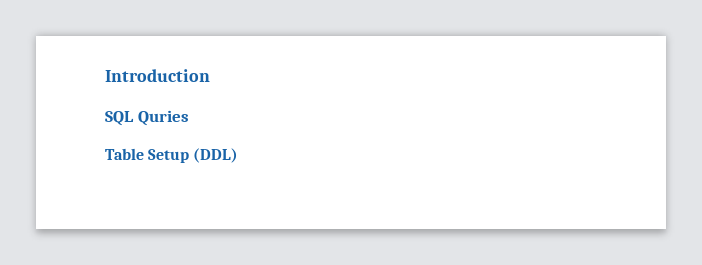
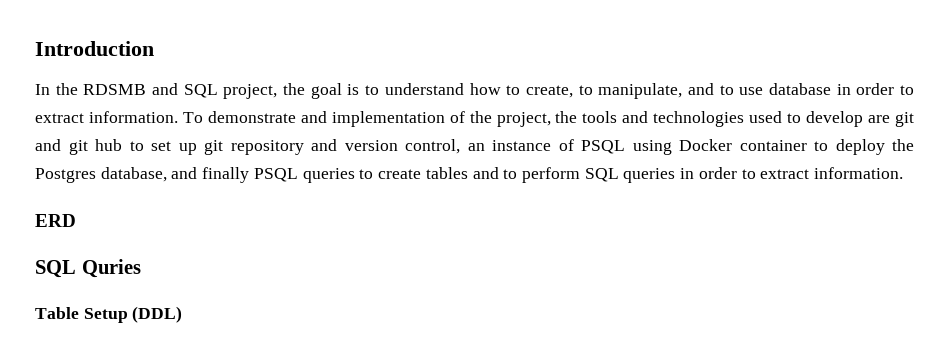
(210, 75) none -> [35,83,914,99] [35,111,915,127] [35,139,914,155] [35,167,904,183] [35,214,76,227] // In the RDSMB and SQL project, the goal is to understand how to create, to manipulate, and to use database in order to extract information. To demonstrate and implementation of the project, the tools and technologies used to develop are git and git hub to set up git repository and version control, an instance of PSQL using Docker container to deploy the Postgres database, and finally PSQL queries to create tables and to perform SQL queries in order to extract information. // ERD

